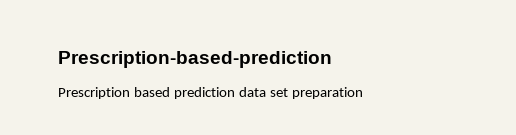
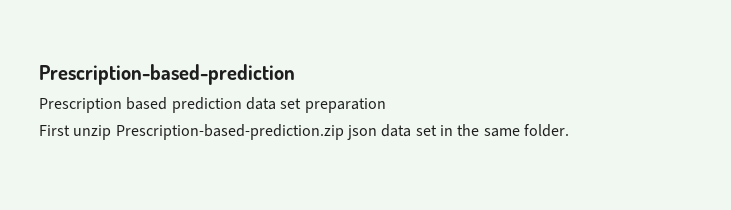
(363, 93) none -> [39,124,569,140] // First unzip Prescription-based-prediction.zip json data set in the same folder.

